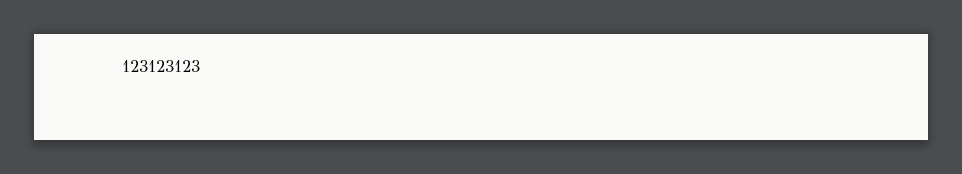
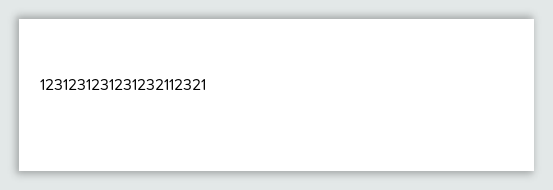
[122,60,200,72] 123123123 -> [40,79,206,90] 1231231231231232112321

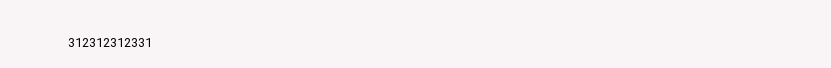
[40,79,206,90] 1231231231231232112321 -> [68,38,152,47] 312312312331

